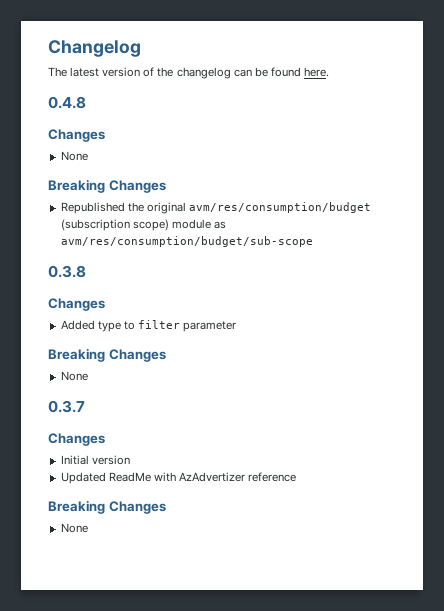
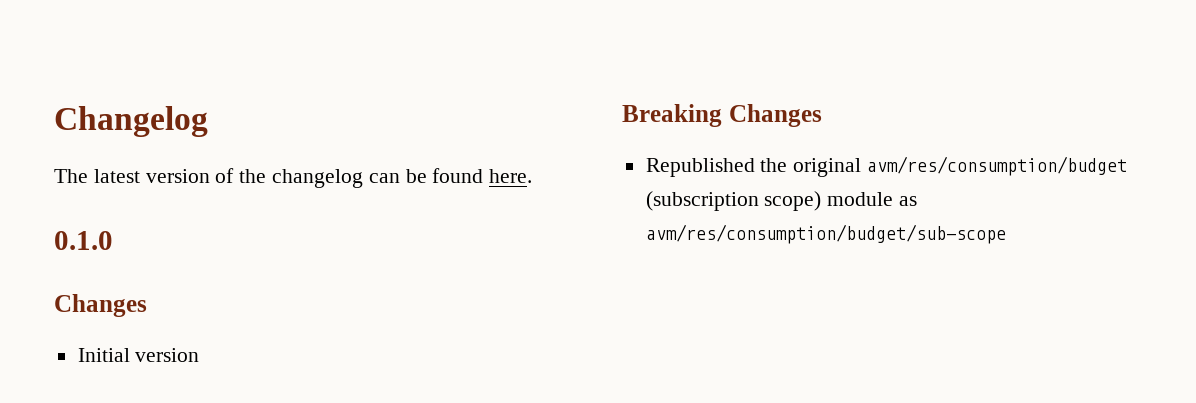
[48,96,86,109] [48,129,105,142] [60,151,88,161] 0.4.8 // Changes // None -> [54,231,113,250] [54,294,147,317] [77,348,200,362] 0.1.0 // Changes // Initial version
[48,265,86,278] [48,298,105,311] [60,320,237,332] [48,348,166,362] [60,371,88,381] [48,400,85,413] [48,433,105,446] [60,455,130,465] [60,472,297,484] [48,500,166,514] [60,523,88,533] // 0.3.8 // Changes // Added type to filter parameter // Breaking Changes // None // 0.3.7 // Changes // Initial version // Updated ReadMe with AzAdvertizer reference // Breaking Changes // None -> (1006, 234) none

